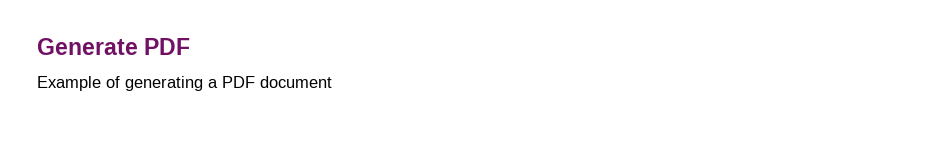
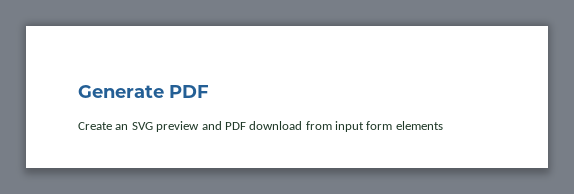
[37,76,332,91] Example of generating a PDF document -> [78,121,443,132] Create an SVG preview and PDF download from input form elements

